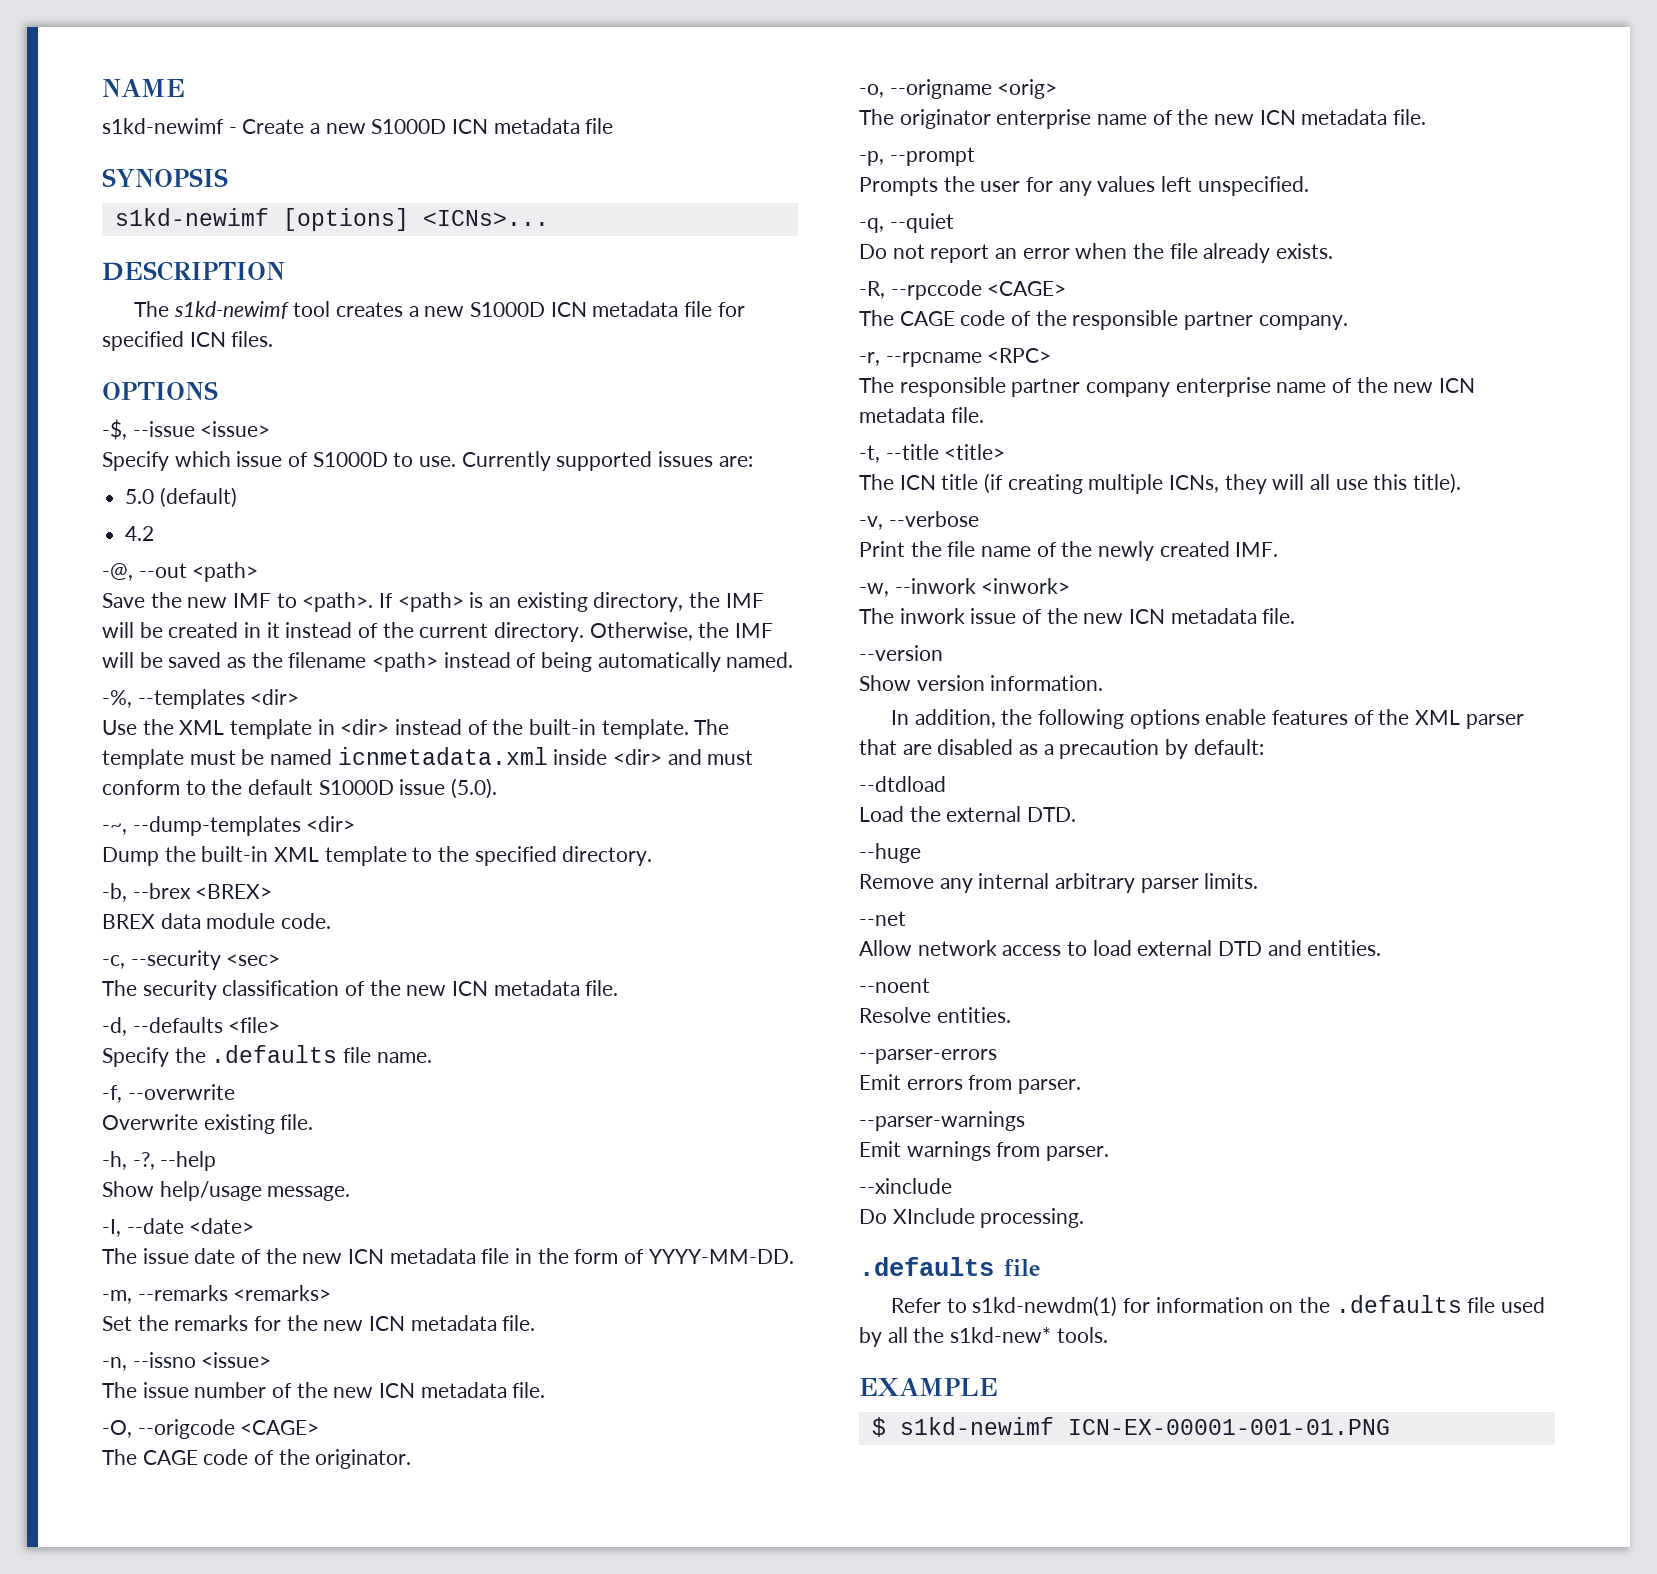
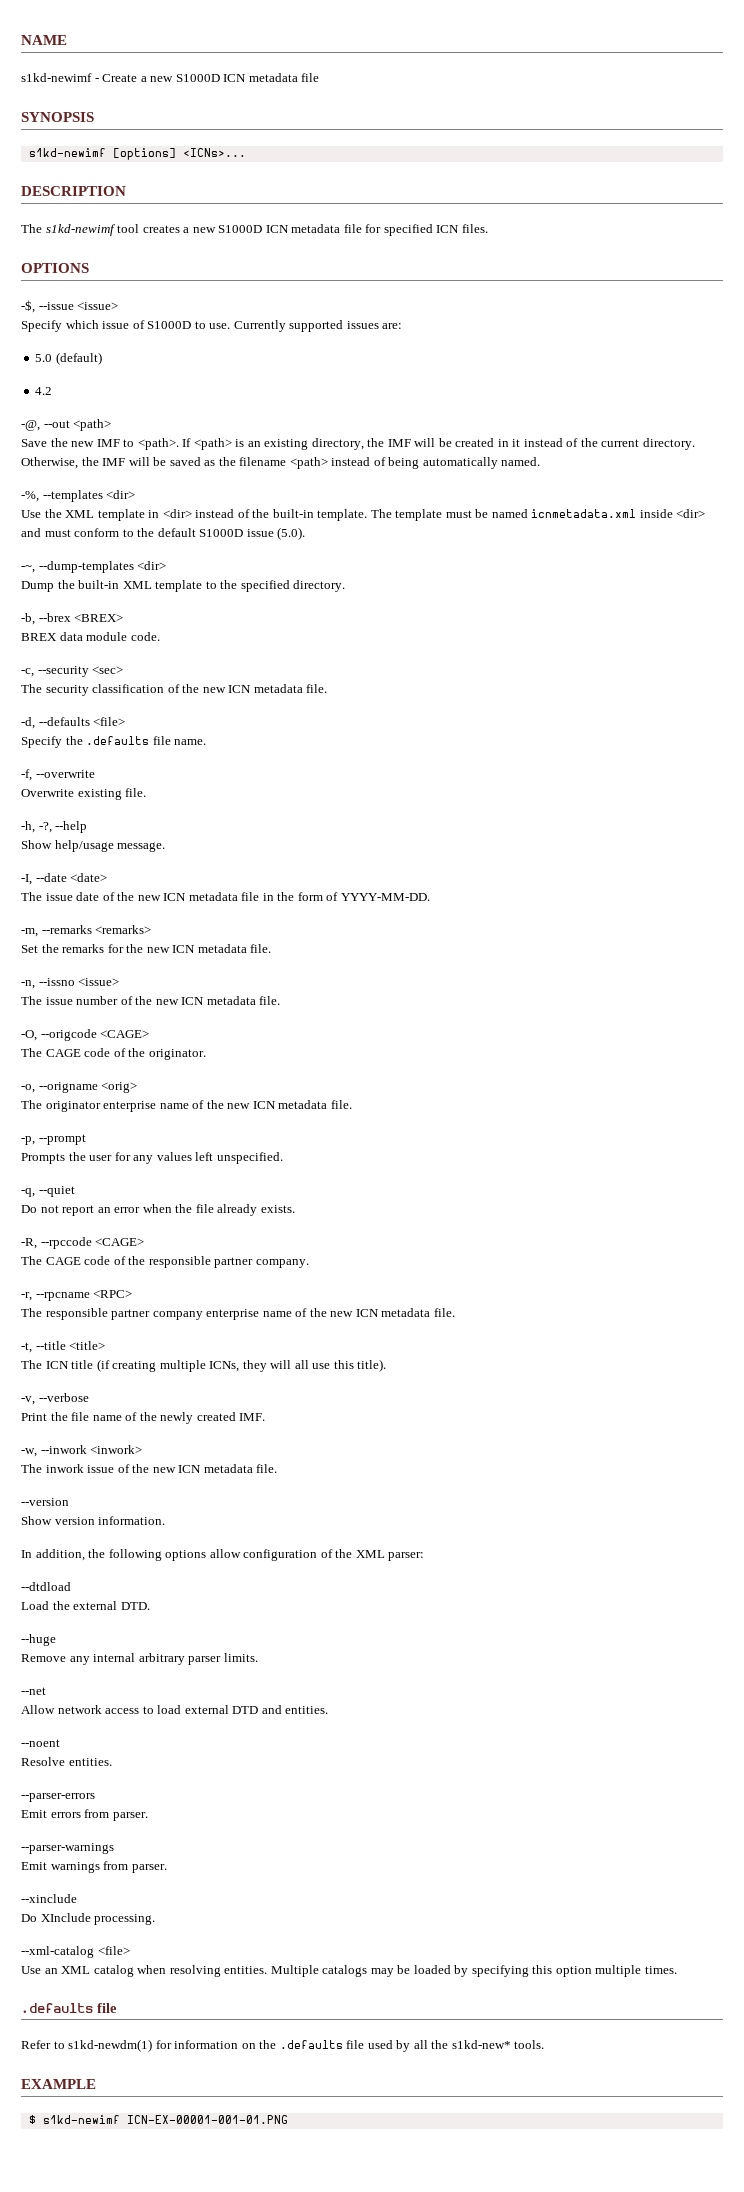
[1205,709,1349,725] enable features -> [209,1549,318,1561] allow configuration
[1465,714,1524,729] [859,739,1264,759] parser that are disabled as a precaution by default: -> [388,1552,425,1561] parser:
(1085, 1218) none -> [21,1946,130,1958] [21,1965,677,1977] // --xml-catalog <file> // Use an XML catalog when resolving entities. Multiple catalogs may be loaded by specifying this option multiple times.

